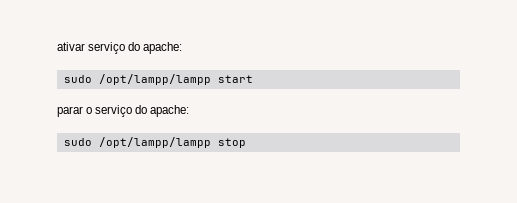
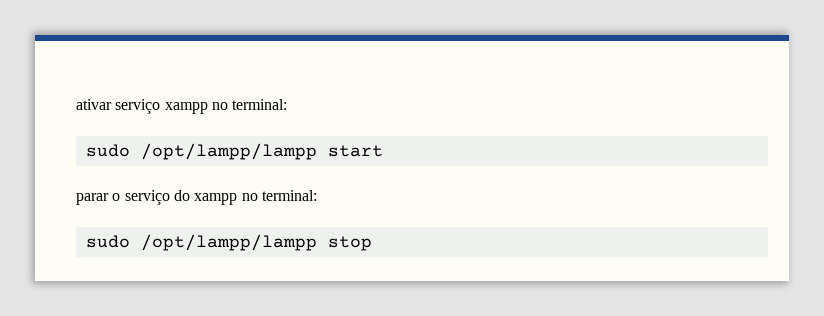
[128,42,183,54] do apache: -> [164,99,288,114] xampp no terminal:
[150,105,190,117] apache: -> [194,190,317,205] xampp no terminal:

